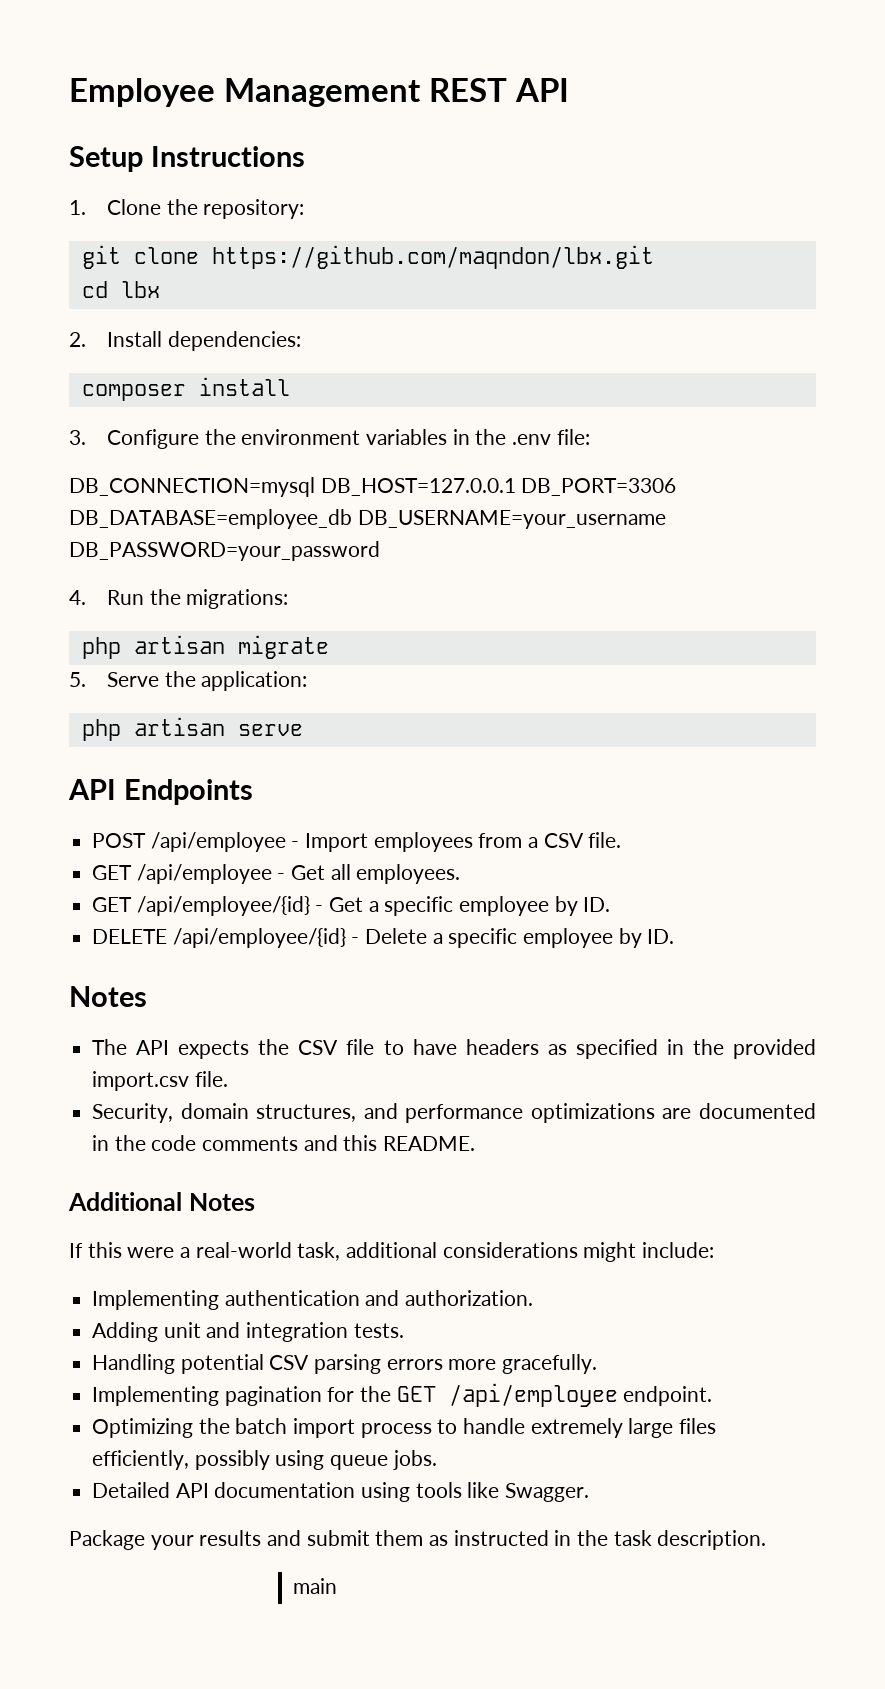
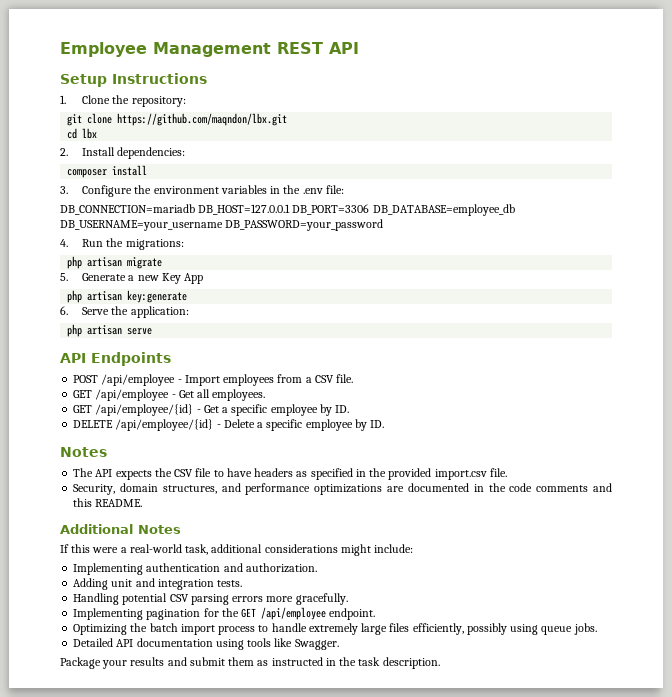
[69,477,315,497] DB_CONNECTION=mysql -> [60,204,195,215] DB_CONNECTION=mariadb
(86, 679) none -> [82,273,204,284] [67,290,188,303] [60,306,68,315] Generate a new Key App // php artisan key:generate // 6.
[293,1578,338,1594] // main -> (440, 663) none

